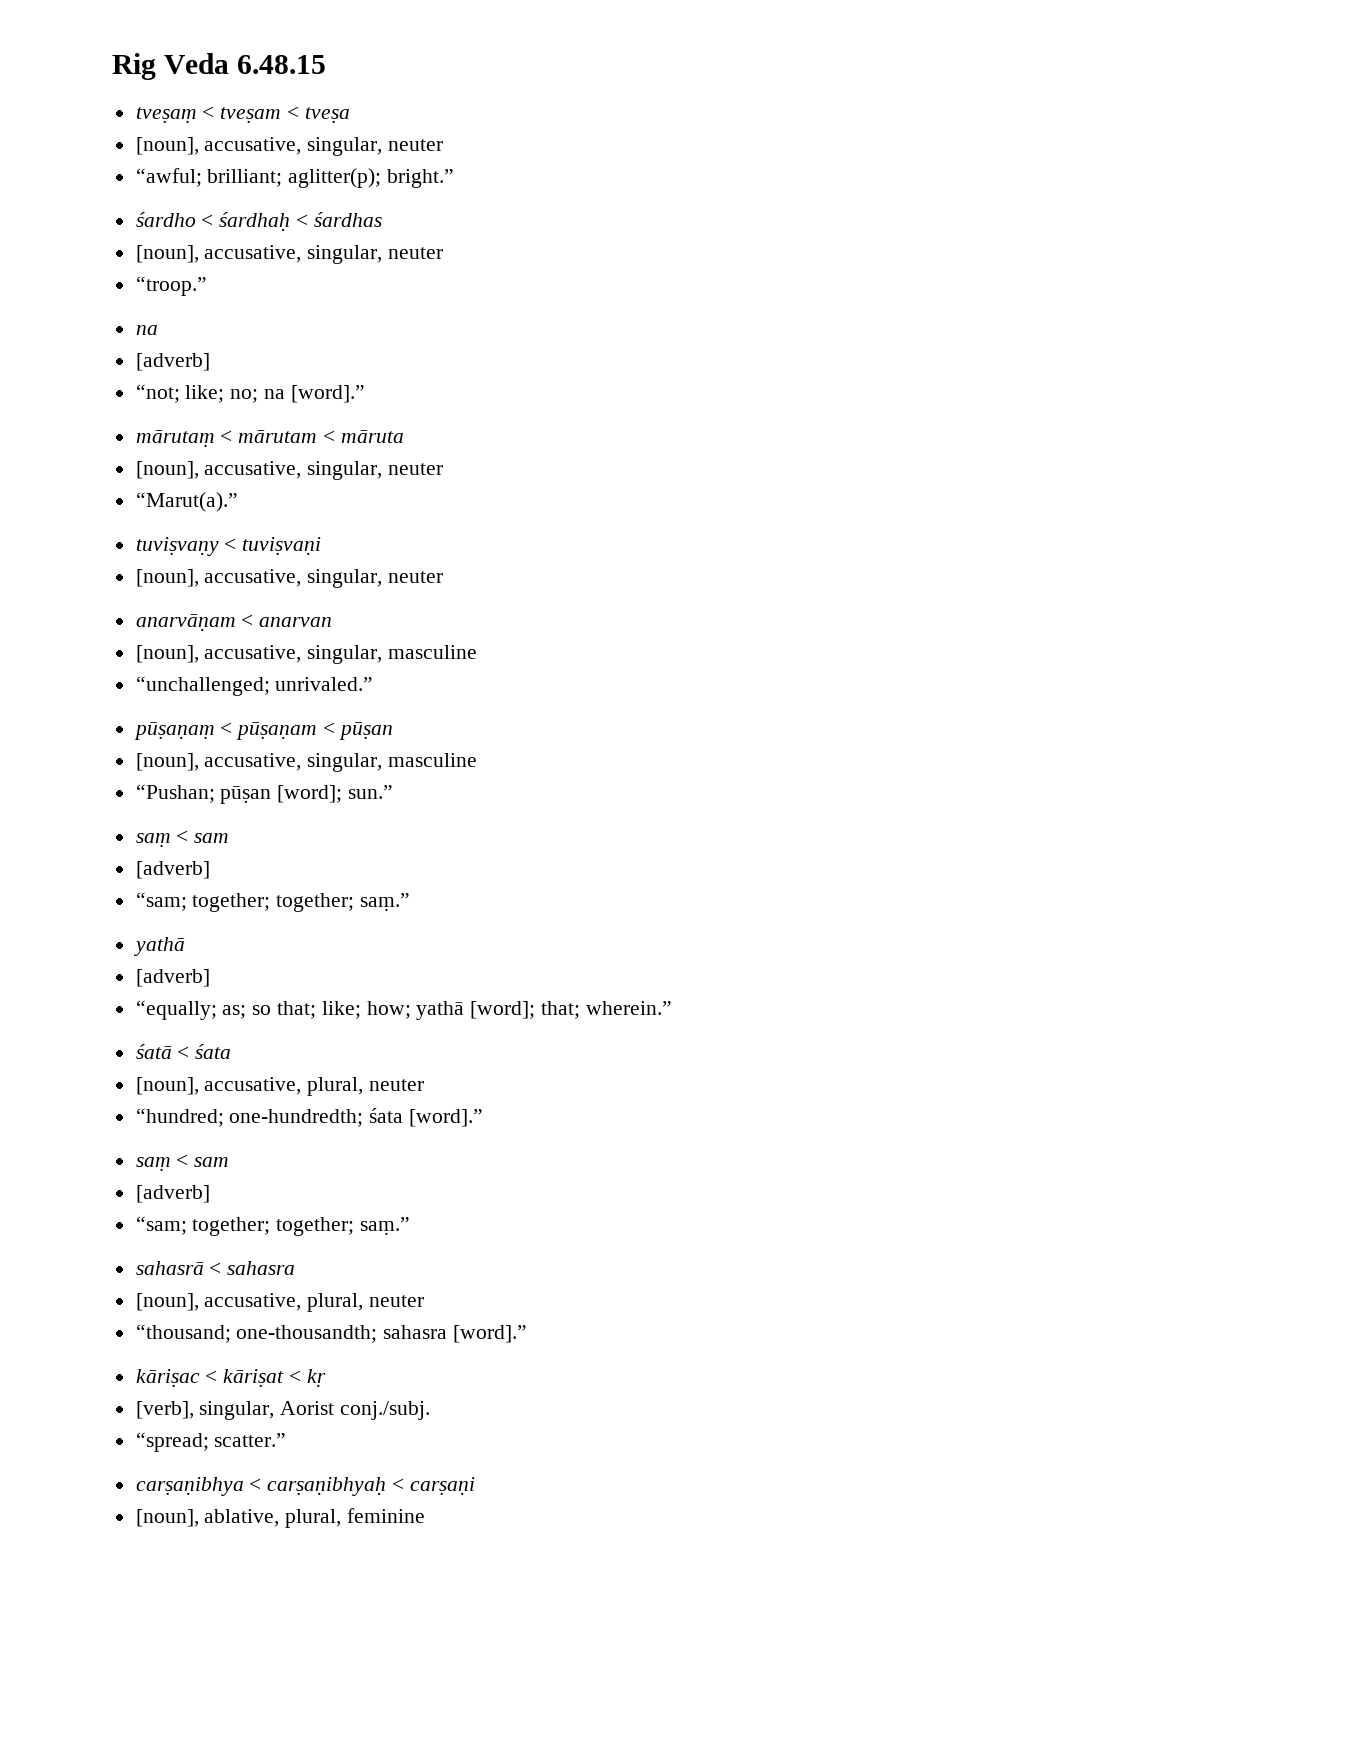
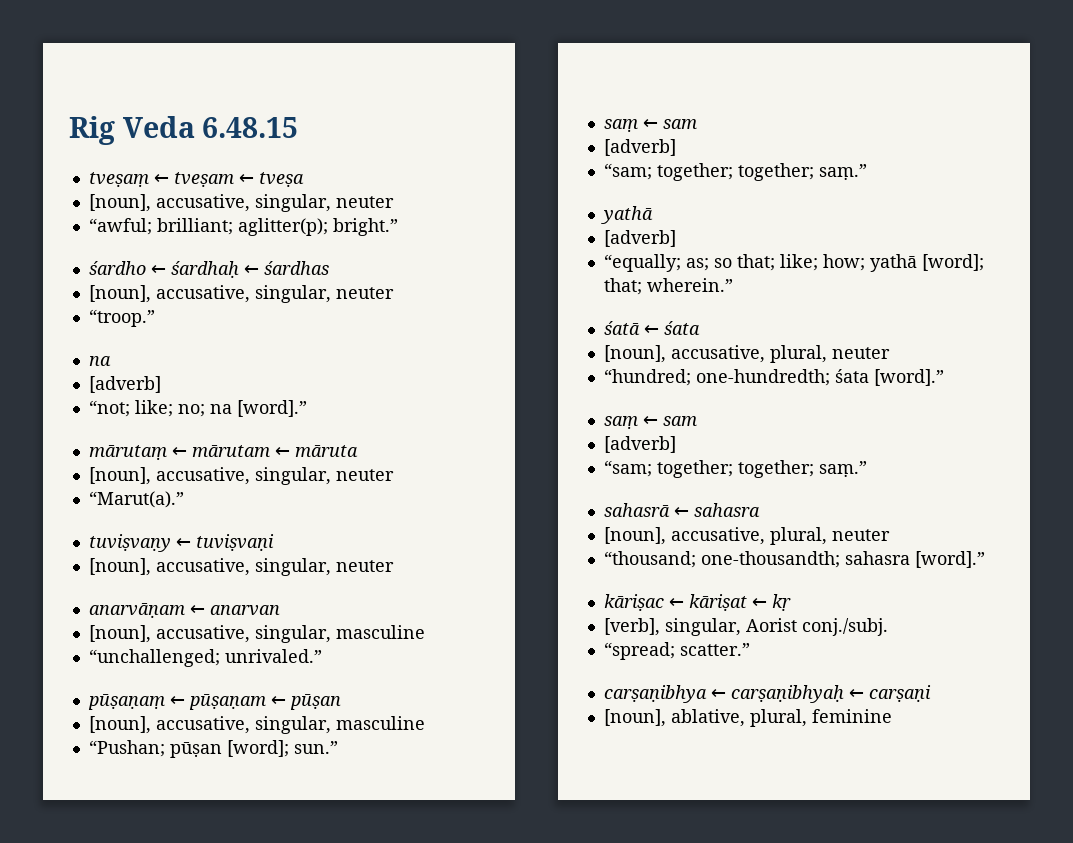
[202,106,300,123] < tveṣam < -> [153,172,254,187] ← tveṣam ←
[201,212,309,231] < śardhaḥ < -> [150,261,259,278] ← śardhaḥ ←
[220,430,336,443] < mārutam < -> [171,445,290,457] ← mārutam ←
[224,538,237,551] < -> [175,538,191,548] ←
[241,614,254,627] < -> [189,605,205,615] ←
[220,722,336,740] < pūṣaṇam < -> [169,694,286,710] ← pūṣaṇam ←
[176,830,189,843] < -> [642,119,658,129] ←
[177,1046,190,1059] < -> [643,325,659,335] ←
[176,1154,189,1167] < -> [642,416,658,426] ←
[209,1262,222,1275] < -> [673,507,689,517] ←
[205,1369,302,1387] < kāriṣat < -> [668,594,767,611] ← kāriṣat ←
[249,1477,405,1496] < carṣaṇibhyaḥ < -> [710,685,864,703] ← carṣaṇibhyaḥ ←

